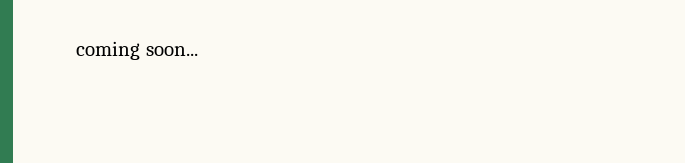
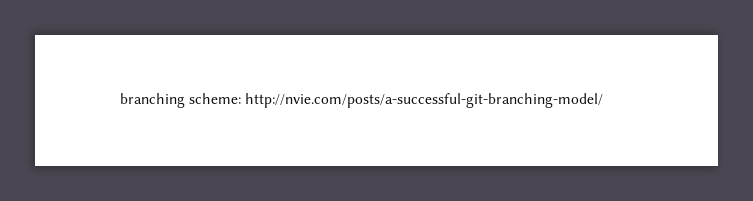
[76,41,198,60] coming soon... -> [120,93,604,108] branching scheme: http://nvie.com/posts/a-successful-git-branching-model/

